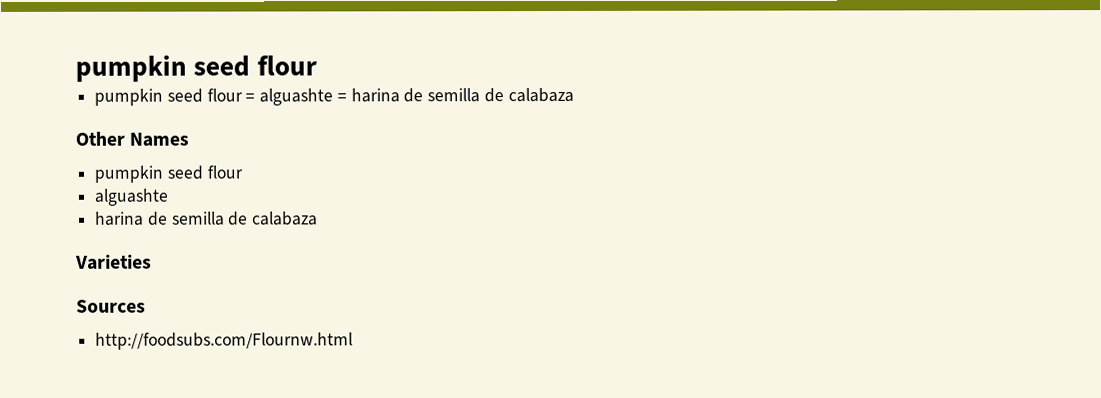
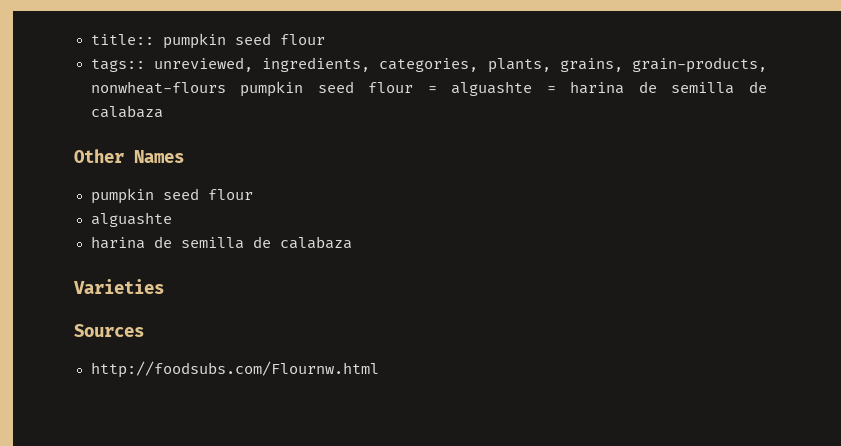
[75,54,317,82] pumpkin seed flour // -> [90,33,325,49] [90,57,767,73] [90,81,226,94] title:: pumpkin seed flour // tags:: unreviewed, ingredients, categories, plants, grains, grain-products, nonwheat-flours

